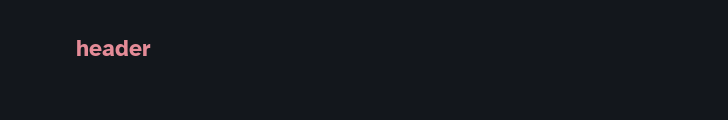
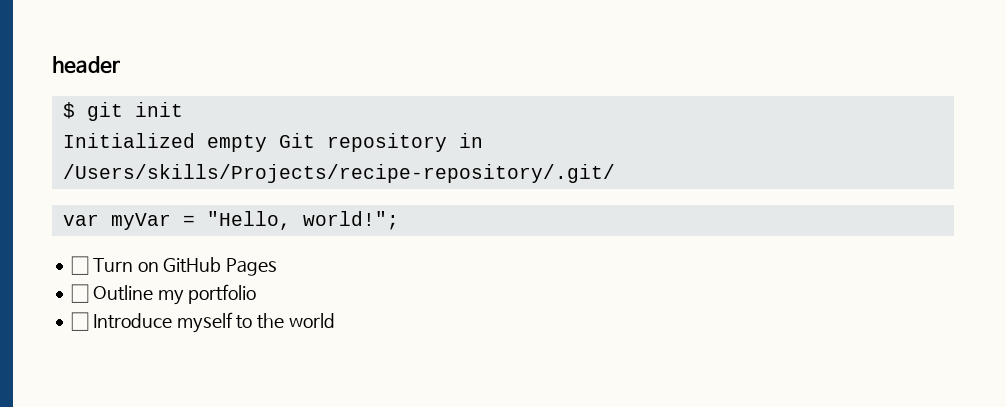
(151, 48) none -> [62,102,183,121] [62,133,483,152] [62,164,615,183] [62,211,399,230] [70,256,278,276] [70,284,257,305] [70,312,336,333] // $ git init // Initialized empty Git repository in /Users/skills/Projects/recipe-repository/.git/ // var myVar = "Hello, world!"; // ☐ Turn on GitHub Pages // ☐ Outline my portfolio // ☐ Introduce myself to the world

